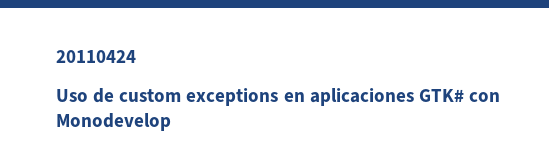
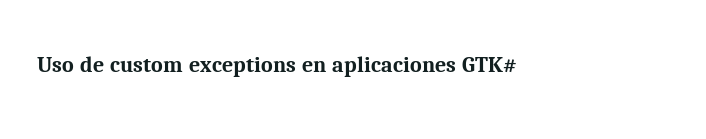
[56,50,136,63] 20110424 // -> (37, 64) none
[468,92,500,102] [56,113,171,131] con Monodevelop -> (517, 65) none

